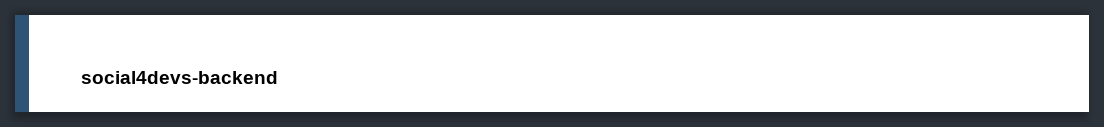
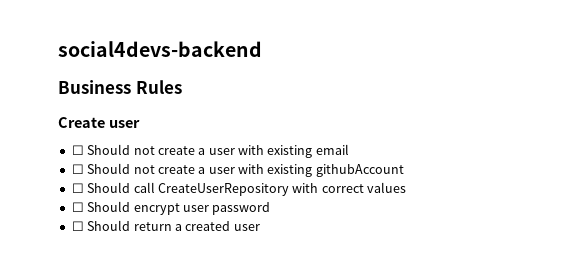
(278, 77) none -> [58,80,182,94] [58,117,140,128] [71,144,349,158] [71,163,404,177] [71,182,406,196] [71,201,271,215] [71,220,260,231] // Business Rules // Create user // ☐ Should not create a user with existing email // ☐ Should not create a user with existing githubAccount // ☐ Should call CreateUserRepository with correct values // ☐ Should encrypt user password // ☐ Should return a created user

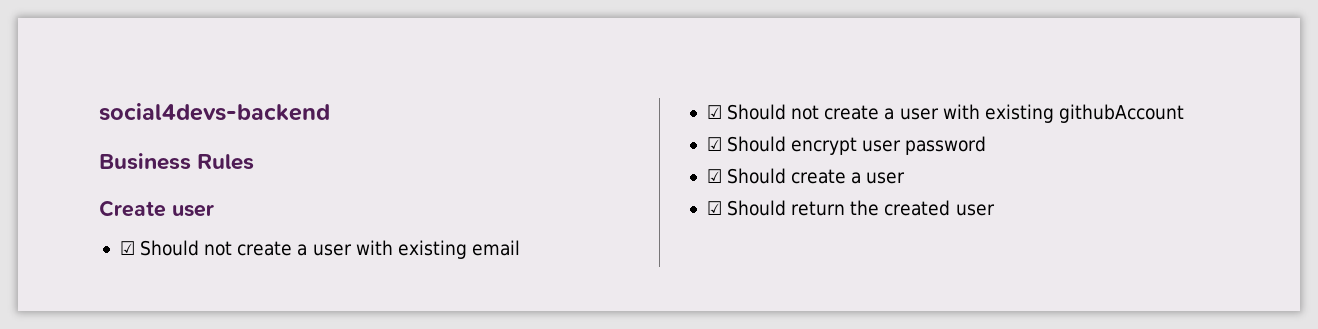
[71,145,84,155] ☐ -> [119,241,135,255] ☑
[71,164,84,174] ☐ -> [706,105,722,119] ☑
[71,182,406,196] [71,201,271,215] [71,221,84,231] ☐ Should call CreateUserRepository with correct values // ☐ Should encrypt user password // ☐ -> [706,136,987,155] [706,168,906,184] [706,201,722,215] ☑ Should encrypt user password // ☑ Should create a user // ☑
[174,224,182,231] a -> [850,200,880,216] the

